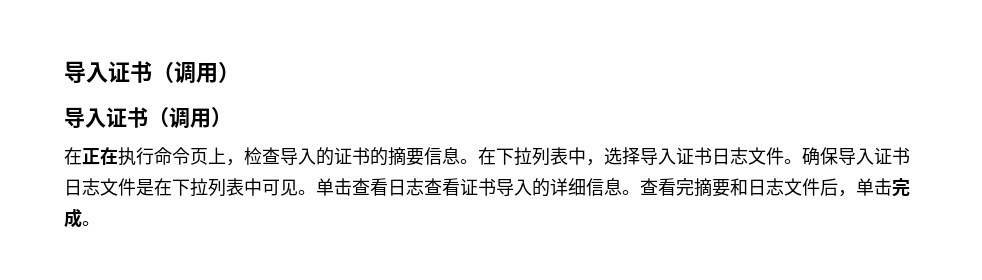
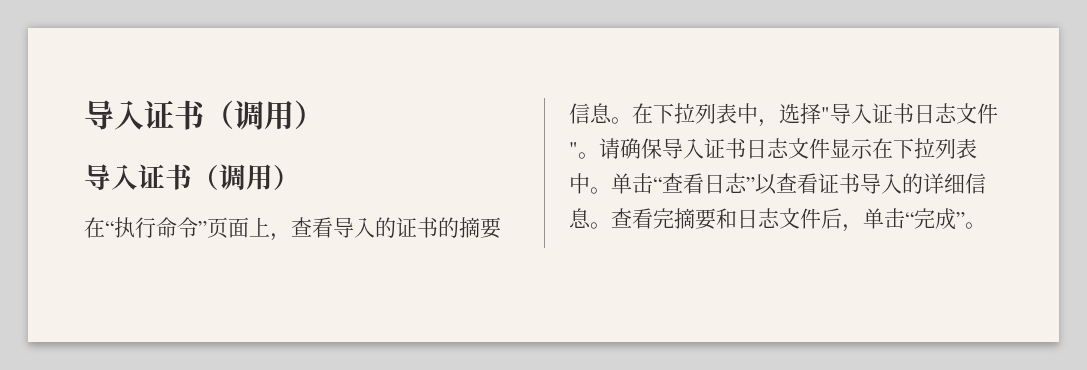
[82,147,118,165] 正在 -> [105,221,114,235] “
[190,147,280,166] 页上，检查 -> [198,217,333,241] ”页面上，查看
[640,147,802,165] 导入证书日志文件。 -> [821,103,998,124] [569,138,620,159] "导入证书日志文件"。请
[136,178,352,197] 是在下拉列表中可见。单击 -> [830,138,977,159] [569,173,662,194] 显示在下拉列表中。单击“
(424, 187) none -> [746,174,777,195] ”以
[892,178,910,197] [64,208,82,228] 完成 -> [905,208,965,230] “完成”

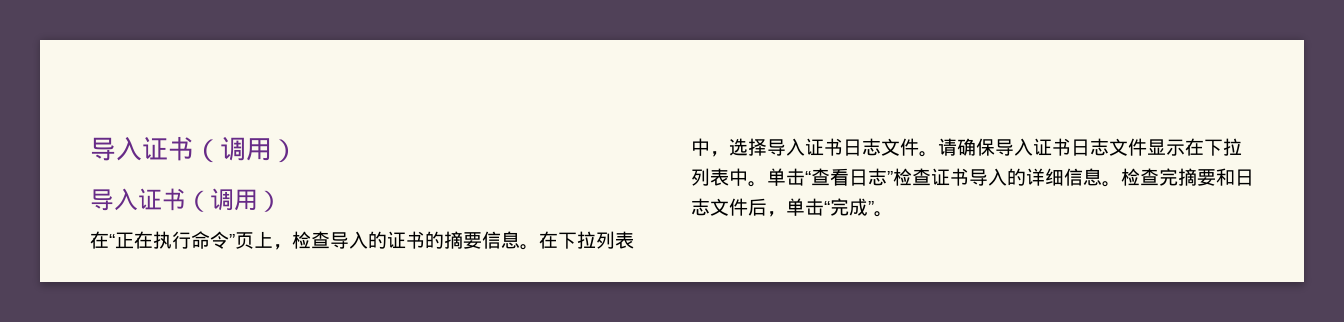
(114, 228) none -> [115,231,153,249] 正在
[228,217,333,241] 面上，查看 -> [254,231,330,250] 上，检查
[821,103,998,124] [569,142,578,156] "导入证书日志文件" -> [767,138,919,156] 导入证书日志文件
[755,173,818,195] 以查看 -> [893,168,931,186] 检查
[611,208,653,229] 查看 -> [1121,168,1159,186] 检查

